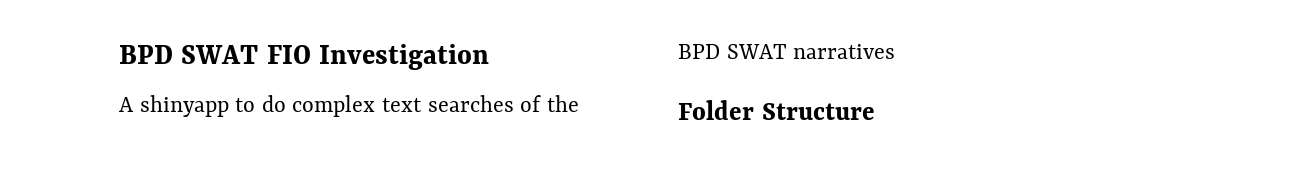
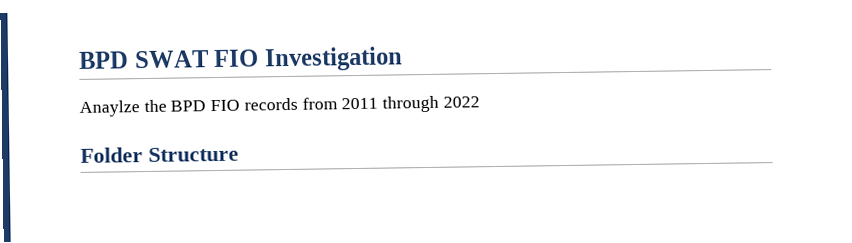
[119,95,579,117] [678,44,896,59] A shinyapp to do complex text searches of the BPD SWAT narratives -> [79,95,480,117] Anaylze the BPD FIO records from 2011 through 2022

